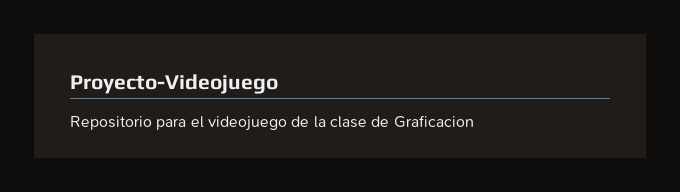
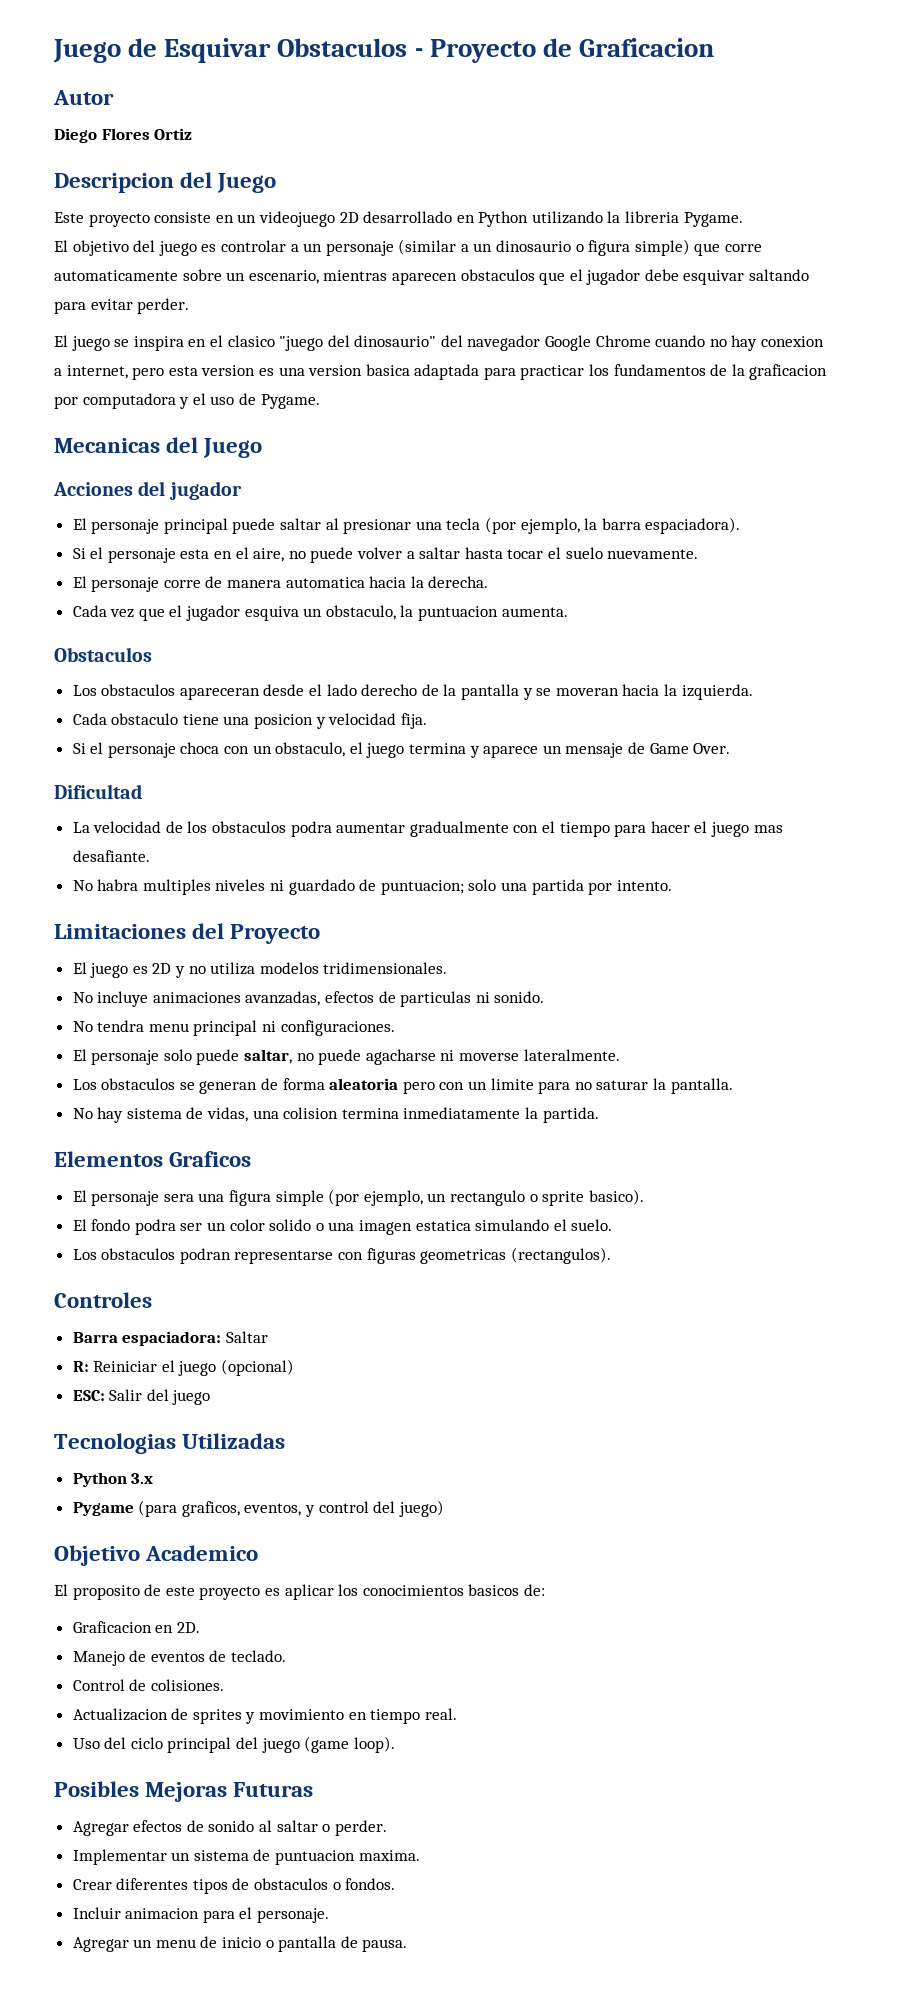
[70,74,278,94] [70,115,474,131] Proyecto-Videojuego // Repositorio para el videojuego de la clase de Graficacion -> [53,38,715,63] [53,90,114,105] [54,128,193,143] [54,172,277,193] [54,211,743,227] [54,239,763,256] [54,269,810,285] [54,298,190,314] [54,335,825,351] [54,364,828,380] [54,393,320,409] [54,437,263,458] [53,481,242,500] [72,517,741,534] [72,547,699,563] [72,576,489,592] [72,605,568,621] [54,647,152,662] [72,684,753,700] [72,713,427,729] [72,742,731,758] [54,784,142,799] [72,821,783,837] [72,850,150,862] [72,879,672,895] [54,923,321,944] [72,962,448,978] [72,991,545,1007] [72,1020,395,1036] [72,1049,620,1065] [72,1078,733,1094] [72,1107,599,1123] [54,1151,252,1167] [72,1189,644,1206] [72,1219,613,1235] [72,1247,611,1264] [54,1292,152,1308] [72,1331,268,1346] [72,1359,295,1376] [72,1389,211,1405] [54,1433,286,1454] [72,1472,154,1487] [72,1500,444,1517] [54,1545,259,1566] [54,1584,545,1600] [72,1621,200,1633] [72,1650,287,1666] [72,1679,224,1691] [72,1708,457,1724] [72,1736,395,1753] [54,1781,314,1802] [72,1820,387,1836] [72,1849,420,1865] [72,1878,396,1894] [72,1907,330,1923] [72,1936,408,1952] Juego de Esquivar Obstaculos - Proyecto de Graficacion // Autor // Diego Flores Ortiz // Descripcion del Juego // Este proyecto consiste en un videojuego 2D desarrollado en Python utilizando la libreria Pygame. // El objetivo del juego es controlar a un personaje (similar a un dinosaurio o figura simple) que corre automaticamente sobre un escenario, mientras aparecen obstaculos que el jugador debe esquivar saltando para evitar perder. // El juego se inspira en el clasico "juego del dinosaurio" del navegador Google Chrome cuando no hay conexion a internet, pero esta version es una version basica adaptada para practicar los fundamentos de la graficacion por computadora y el uso de Pygame. // Mecanicas del Juego // Acciones del jugador // El personaje principal puede saltar al presionar una tecla (por ejemplo, la barra espaciadora). // Si el personaje esta en el aire, no puede volver a saltar hasta tocar el suelo nuevamente. // El personaje corre de manera automatica hacia la derecha. // Cada vez que el jugador esquiva un obstaculo, la puntuacion aumenta. // Obstaculos // Los obstaculos apareceran desde el lado derecho de la pantalla y se moveran hacia la izquierda. // Cada obstaculo tiene una posicion y velocidad fija. // Si el personaje choca con un obstaculo, el juego termina y aparece un mensaje de Game Over. // Dificultad // La velocidad de los obstaculos podra aumentar gradualmente con el tiempo para hacer el juego mas desafiante. // No habra multiples niveles ni guardado de puntuacion; solo una partida por intento. // Limitaciones del Proyecto // El juego es 2D y no utiliza modelos tridimensionales. // No incluye animaciones avanzadas, efectos de particulas ni sonido. // No tendra menu principal ni configuraciones. // El personaje solo puede saltar, no puede agacharse ni moverse lateralmente. // Los obstaculos se generan de forma aleatoria pero con un limite para no saturar la pantalla. // No hay sistema de vidas, una colision termina inmediatamente la partida. // Elementos Graficos // El personaje sera una figura simple (por ejemplo, un rectangulo o sprite basico). // El fondo podra ser un color solido o una imagen estatica simulando el suelo. // Los obstaculos podran representarse con figuras geometricas (rectangulos). // Controles // Barra espaciadora: Saltar // R: Reiniciar el juego (opcional) // ESC: Salir del juego // Tecnologias Utilizadas // Python 3.x // Pygame (para graficos, eventos, y control del juego) // Objetivo Academico // El proposito de este proyecto es aplicar los conocimientos basicos de: // Graficacion en 2D. // Manejo de eventos de teclado. // Control de colisiones. // Actualizacion de sprites y movimiento en tiempo real. // Uso del ciclo principal del juego (game loop). // Posibles Mejoras Futuras // Agregar efectos de sonido al saltar o perder. // Implementar un sistema de puntuacion maxima. // Crear diferentes tipos de obstaculos o fondos. // Incluir animacion para el personaje. // Agregar un menu de inicio o pantalla de pausa.

